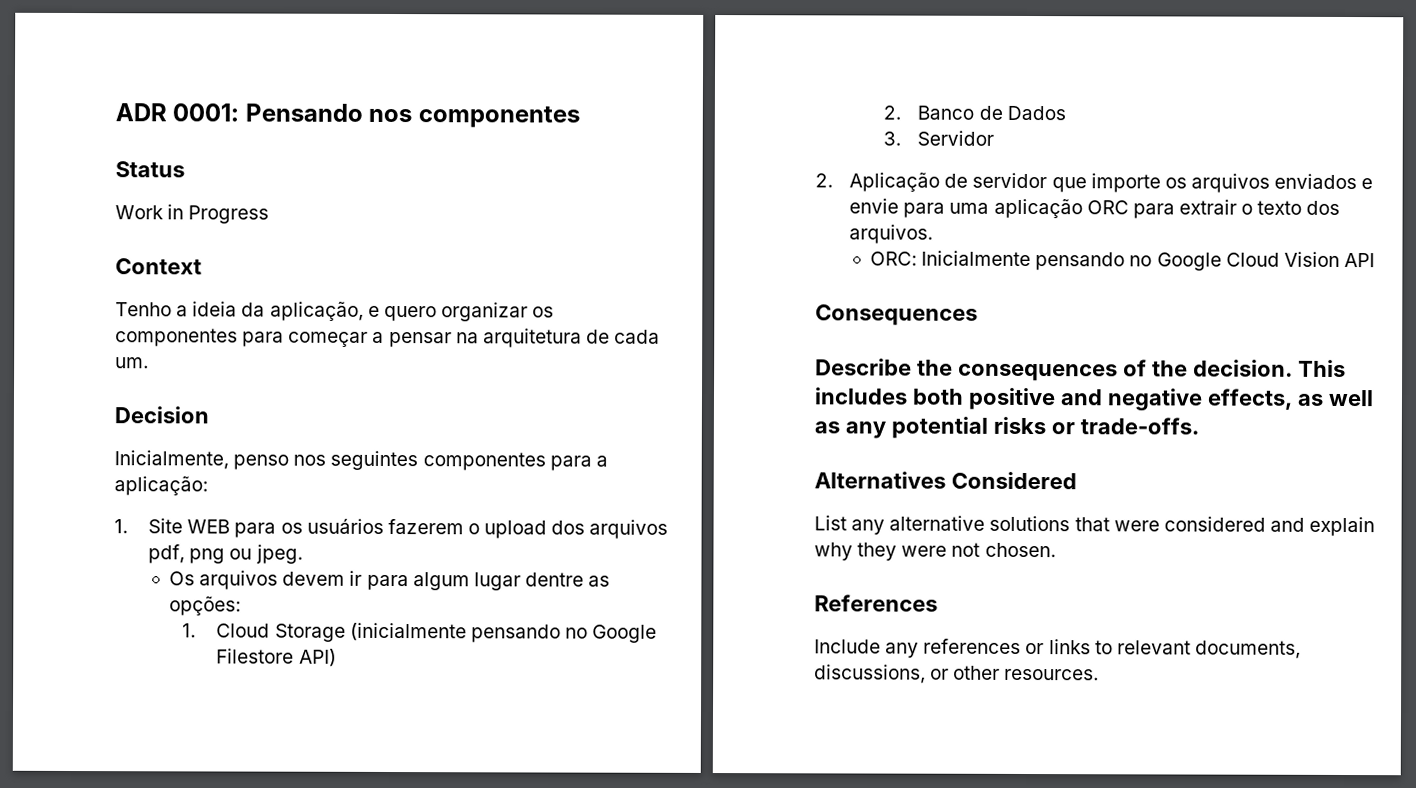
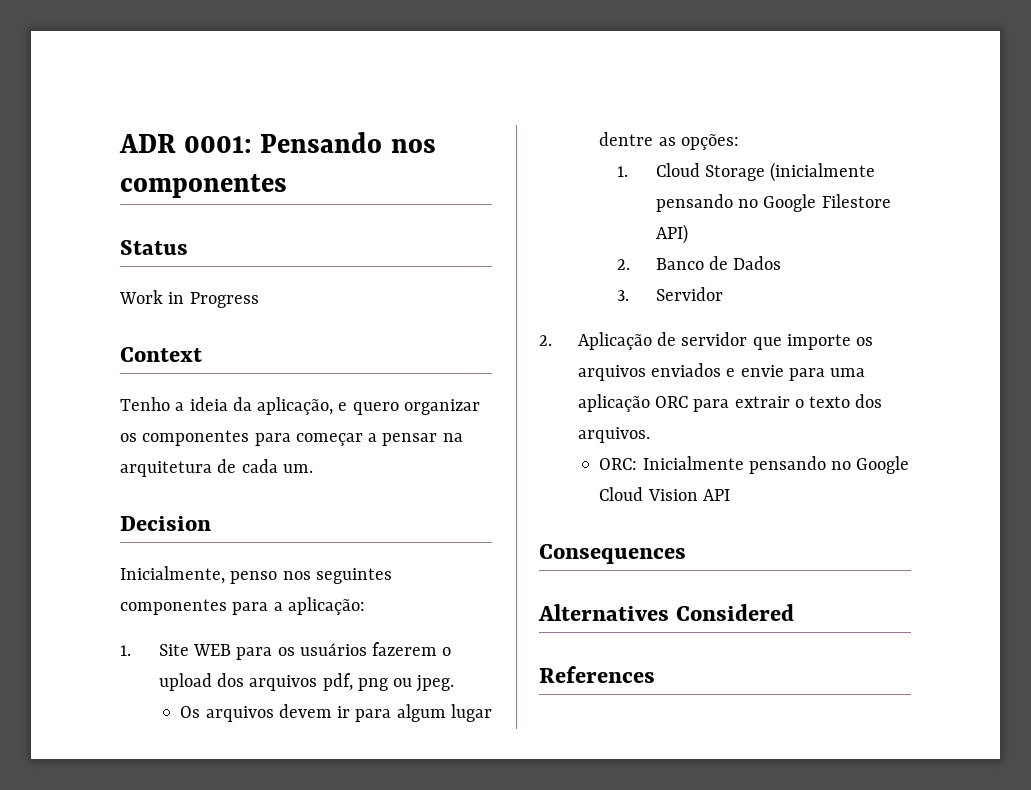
[815,358,1346,382] [814,387,1374,411] [814,416,1199,439] [814,471,1077,490] [814,515,1376,537] [814,542,1056,561] [814,594,938,612] [814,638,1301,659] [814,664,1100,684] Describe the consequences of the decision. This includes both positive and negative effects, as well as any potential risks or trade-offs. // Alternatives Considered // List any alternative solutions that were considered and explain why they were not chosen. // References // Include any references or links to relevant documents, discussions, or other resources. -> [538,604,795,621] [539,666,655,683] Alternatives Considered // References

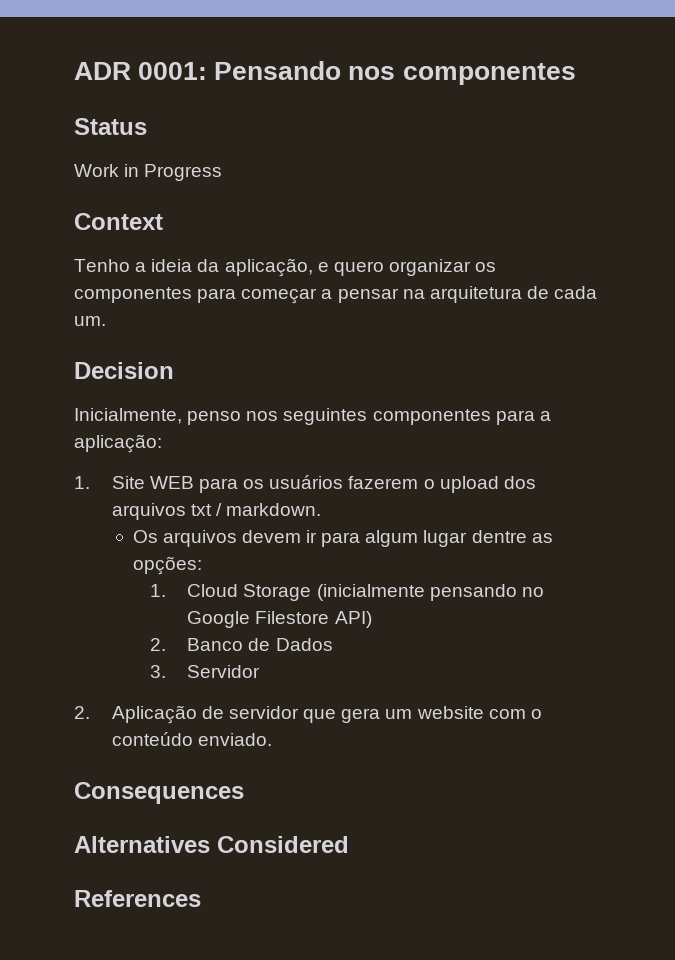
[322,673,455,692] pdf, png ou jpeg. -> [190,503,322,516] txt / markdown.
[786,334,874,350] [577,363,866,381] [577,394,883,412] [577,427,650,443] [599,456,910,474] [599,487,730,501] importe os arquivos enviados e envie para uma aplicação ORC para extrair o texto dos arquivos. // ORC: Inicialmente pensando no Google Cloud Vision API -> [341,706,542,723] [111,732,272,746] gera um website com o conteúdo enviado.

